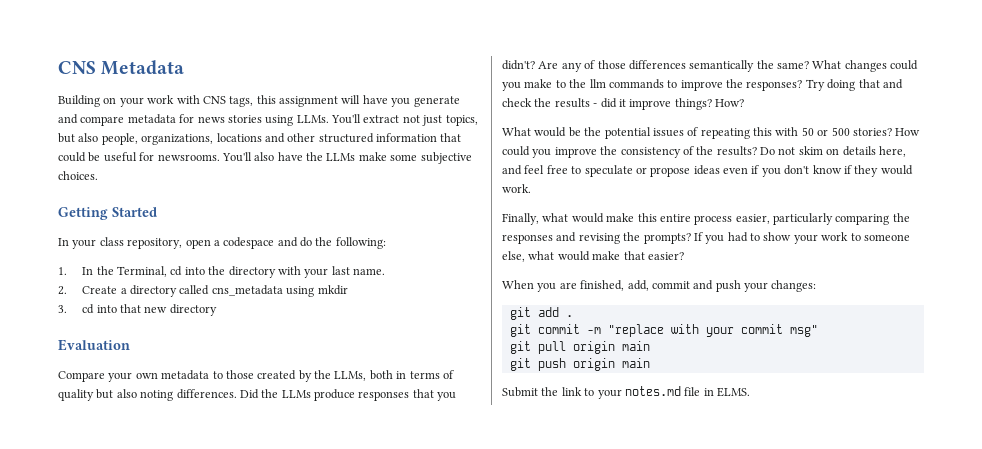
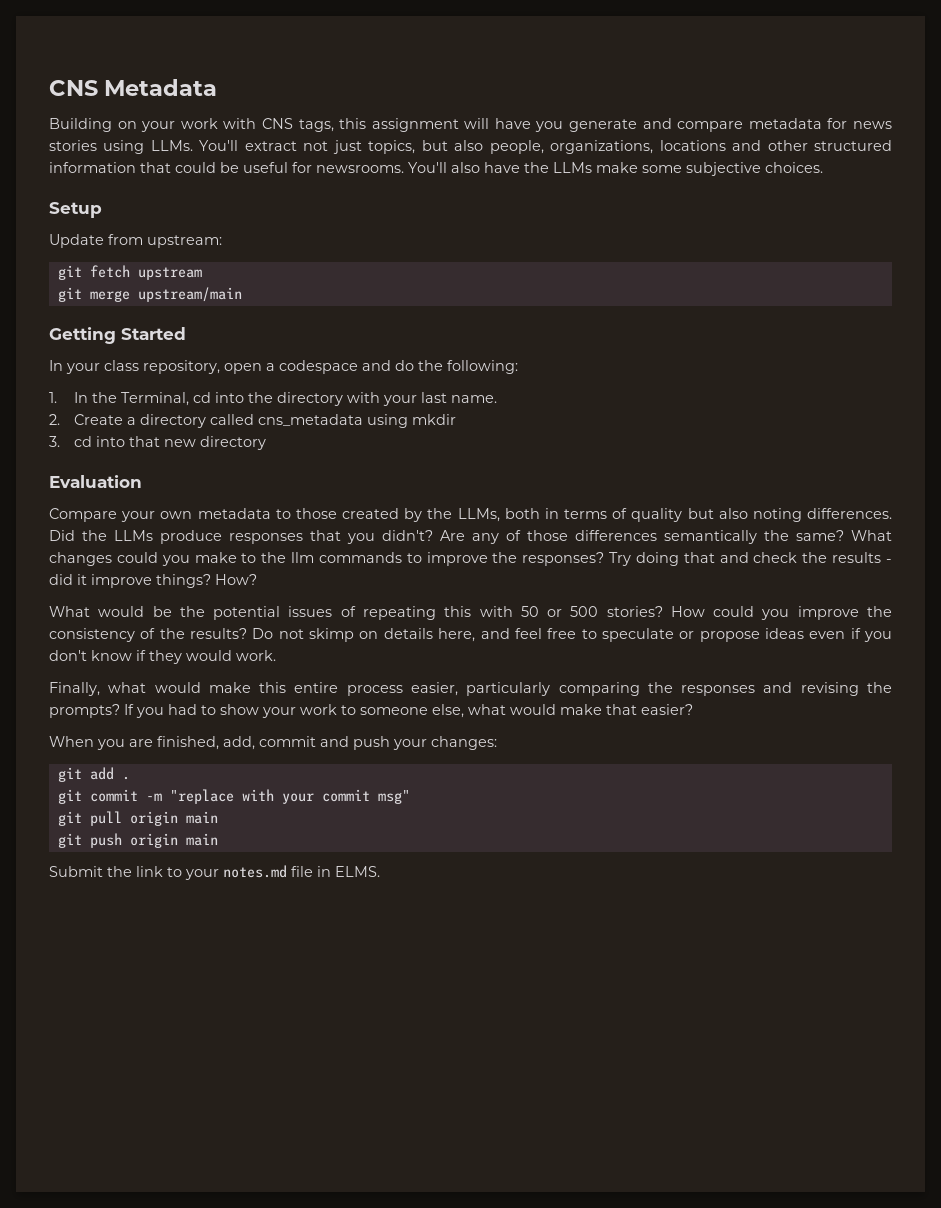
(98, 175) none -> [49,202,102,218] [49,234,222,248] [57,265,202,280] [57,287,242,302] // Setup // Update from upstream: // git fetch upstream // git merge upstream/main
[798,146,823,155] skim -> [309,628,355,642] skimp

